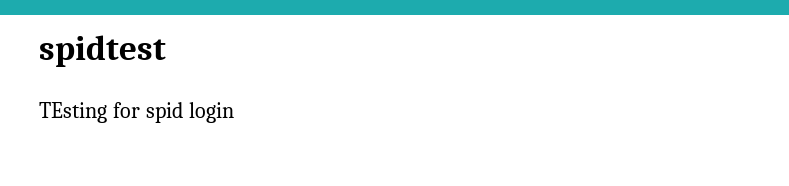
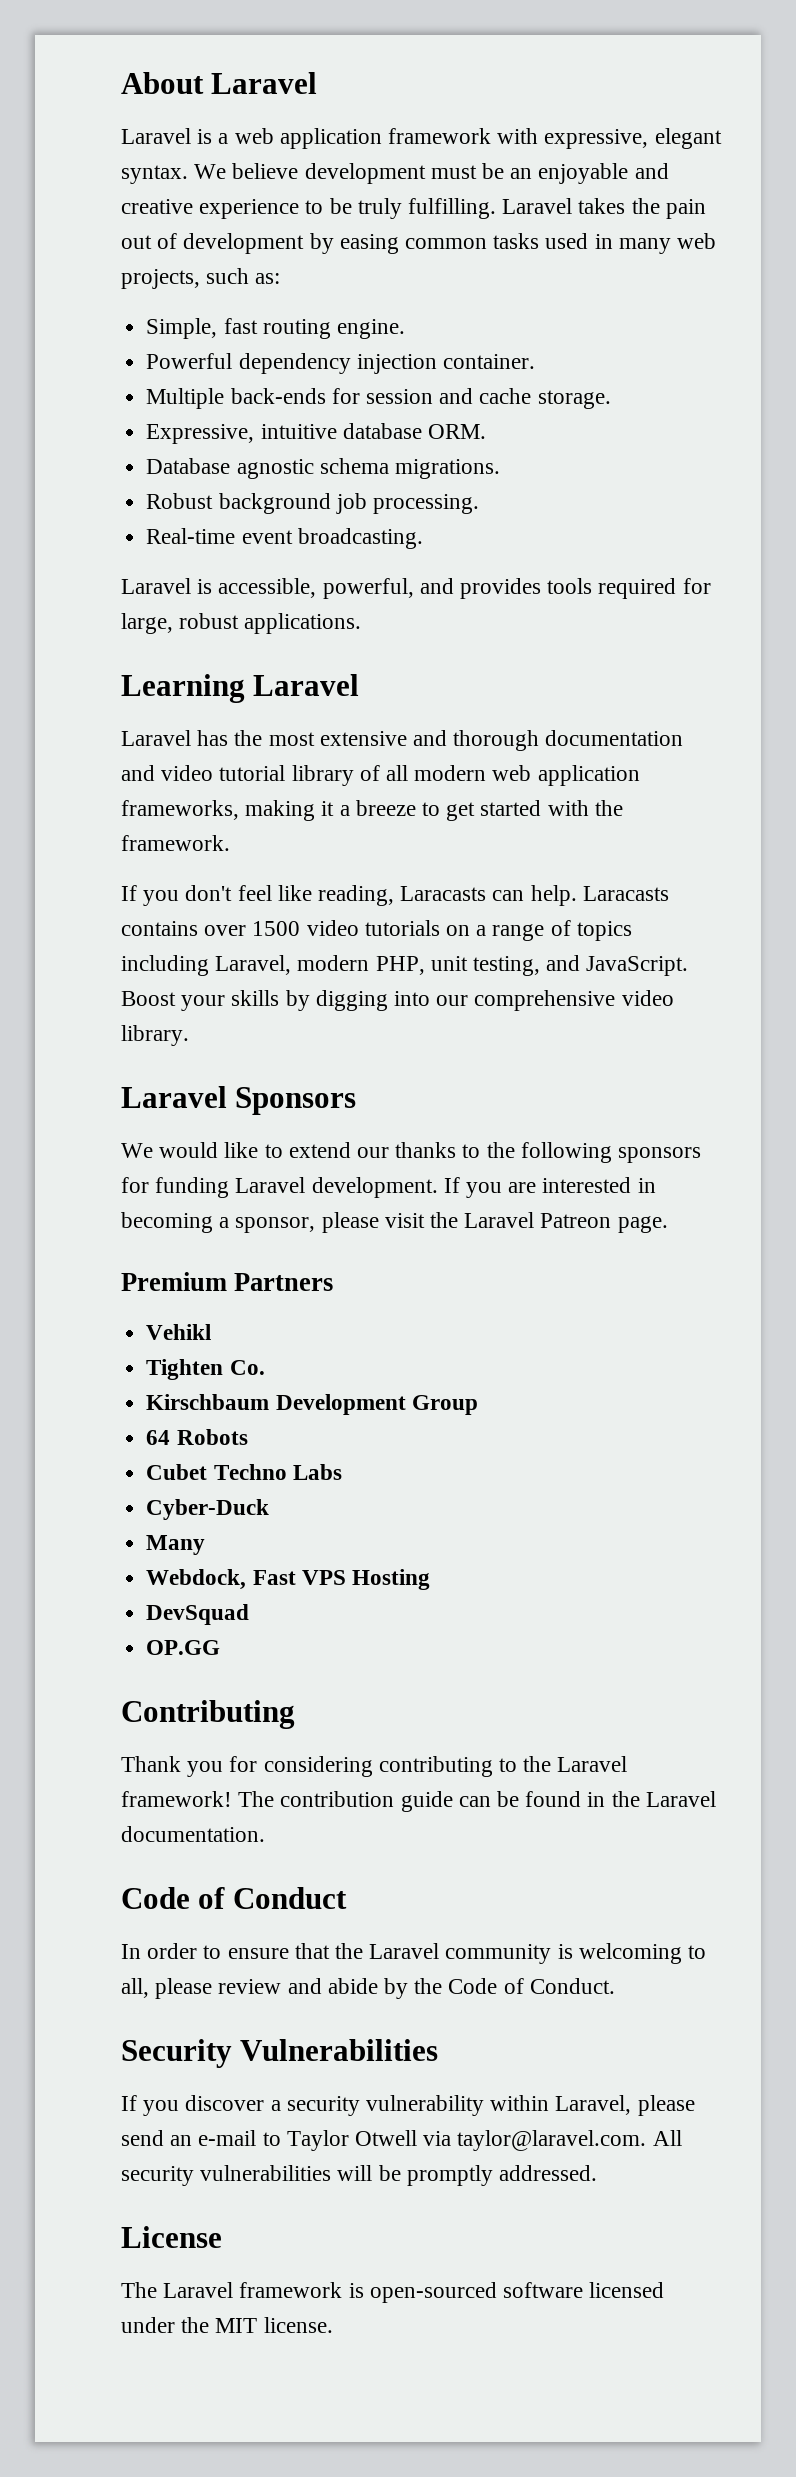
[39,35,166,67] [39,102,234,123] spidtest // TEsting for spid login -> [121,72,318,94] [121,128,722,149] [121,163,669,184] [121,198,706,219] [121,233,717,254] [121,268,281,289] [146,318,405,339] [146,353,535,374] [146,388,611,409] [146,423,486,444] [146,458,500,479] [146,493,479,514] [146,528,423,549] [121,578,711,599] [121,613,362,634] [121,674,360,703] [121,730,684,751] [121,765,640,786] [121,800,623,821] [121,835,230,851] [121,885,669,906] [121,920,632,941] [121,955,689,976] [121,990,674,1011] [121,1025,189,1046] [121,1086,357,1115] [121,1142,702,1163] [121,1177,656,1198] [121,1212,668,1233] [121,1272,334,1291] [146,1324,212,1340] [146,1359,265,1380] [146,1394,478,1415] [146,1429,248,1445] [146,1464,342,1480] [146,1499,270,1520] [146,1535,206,1555] [146,1569,430,1590] [146,1604,250,1625] [146,1640,221,1655] [121,1700,295,1729] [121,1756,628,1777] [121,1791,716,1812] [121,1826,265,1842] [121,1887,347,1909] [121,1943,707,1964] [121,1978,615,1999] [121,2039,439,2068] [121,2095,695,2116] [121,2130,682,2151] [121,2165,598,2186] [121,2226,222,2248] [121,2282,665,2303] [121,2317,333,2333] About Laravel // Laravel is a web application framework with expressive, elegant syntax. We believe development must be an enjoyable and creative experience to be truly fulfilling. Laravel takes the pain out of development by easing common tasks used in many web projects, such as: // Simple, fast routing engine. // Powerful dependency injection container. // Multiple back-ends for session and cache storage. // Expressive, intuitive database ORM. // Database agnostic schema migrations. // Robust background job processing. // Real-time event broadcasting. // Laravel is accessible, powerful, and provides tools required for large, robust applications. // Learning Laravel // Laravel has the most extensive and thorough documentation and video tutorial library of all modern web application frameworks, making it a breeze to get started with the framework. // If you don't feel like reading, Laracasts can help. Laracasts contains over 1500 video tutorials on a range of topics including Laravel, modern PHP, unit testing, and JavaScript. Boost your skills by digging into our comprehensive video library. // Laravel Sponsors // We would like to extend our thanks to the following sponsors for funding Laravel development. If you are interested in becoming a sponsor, please visit the Laravel Patreon page. // Premium Partners // Vehikl // Tighten Co. // Kirschbaum Development Group // 64 Robots // Cubet Techno Labs // Cyber-Duck // Many // Webdock, Fast VPS Hosting // DevSquad // OP.GG // Contributing // Thank you for considering contributing to the Laravel framework! The contribution guide can be found in the Laravel documentation. // Code of Conduct // In order to ensure that the Laravel community is welcoming to all, please review and abide by the Code of Conduct. // Security Vulnerabilities // If you discover a security vulnerability within Laravel, please send an e-mail to Taylor Otwell via taylor@laravel.com. All security vulnerabilities will be promptly addressed. // License // The Laravel framework is open-sourced software licensed under the MIT license.

